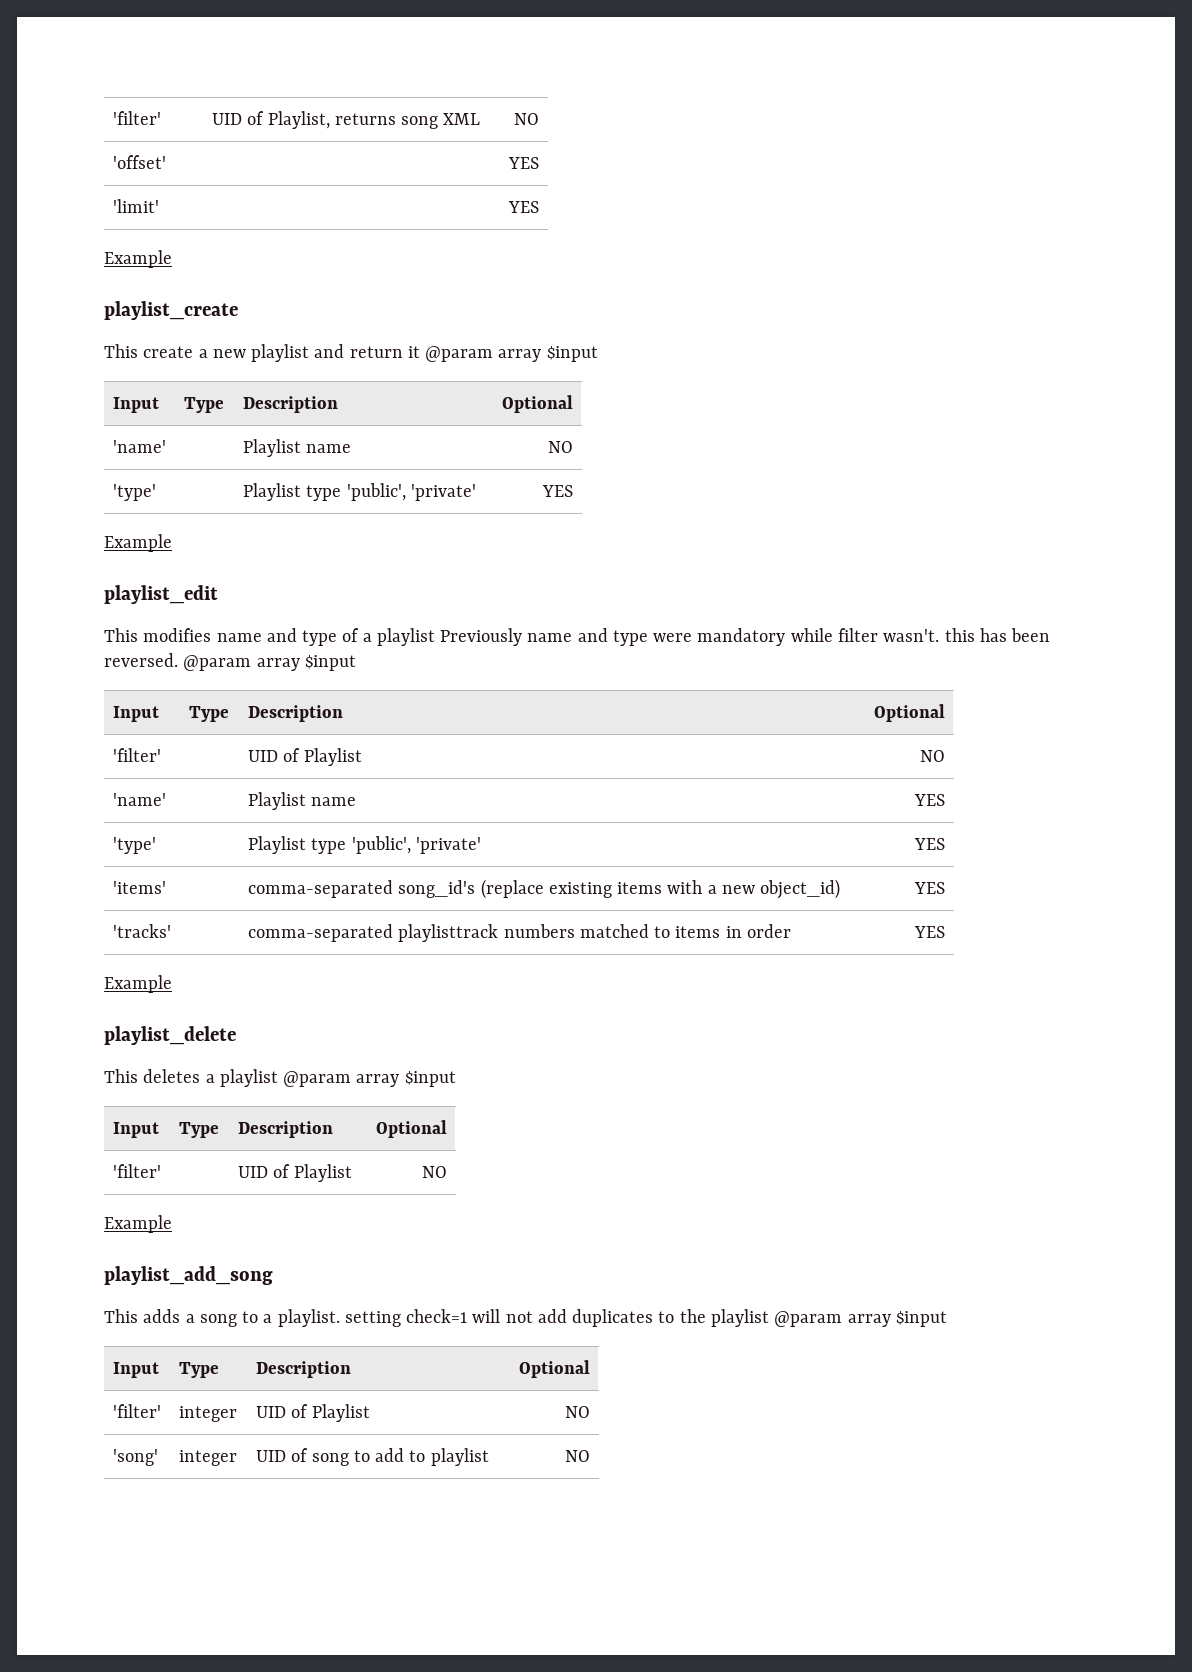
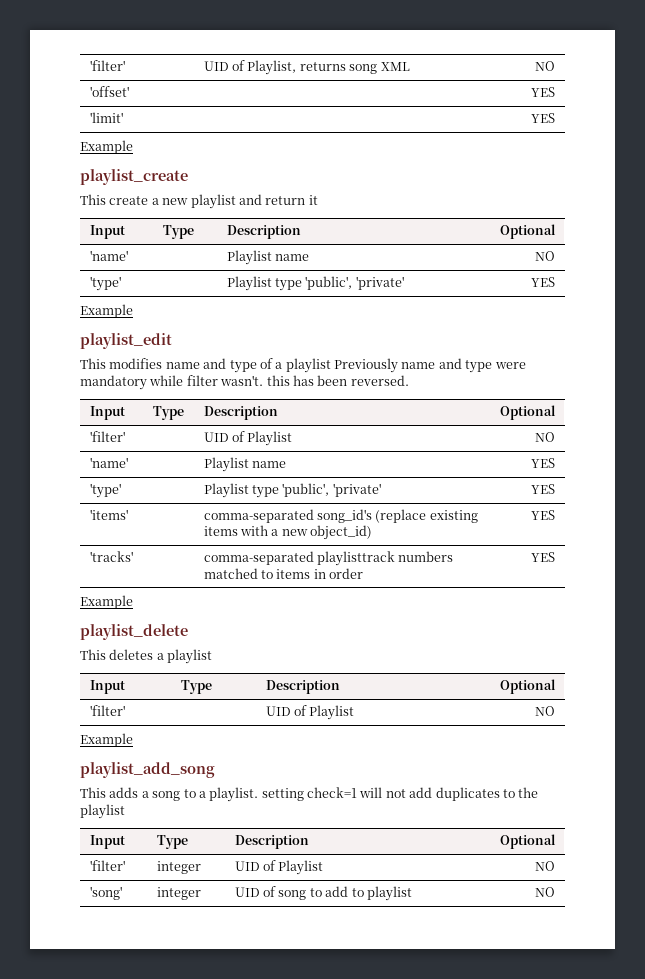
[425,346,598,362] @param array $input -> (318, 200) none
[183,655,356,671] @param array $input -> (409, 380) none
[283,1071,456,1087] @param array $input -> (213, 656) none
[774,1311,947,1327] @param array $input -> (125, 811) none

